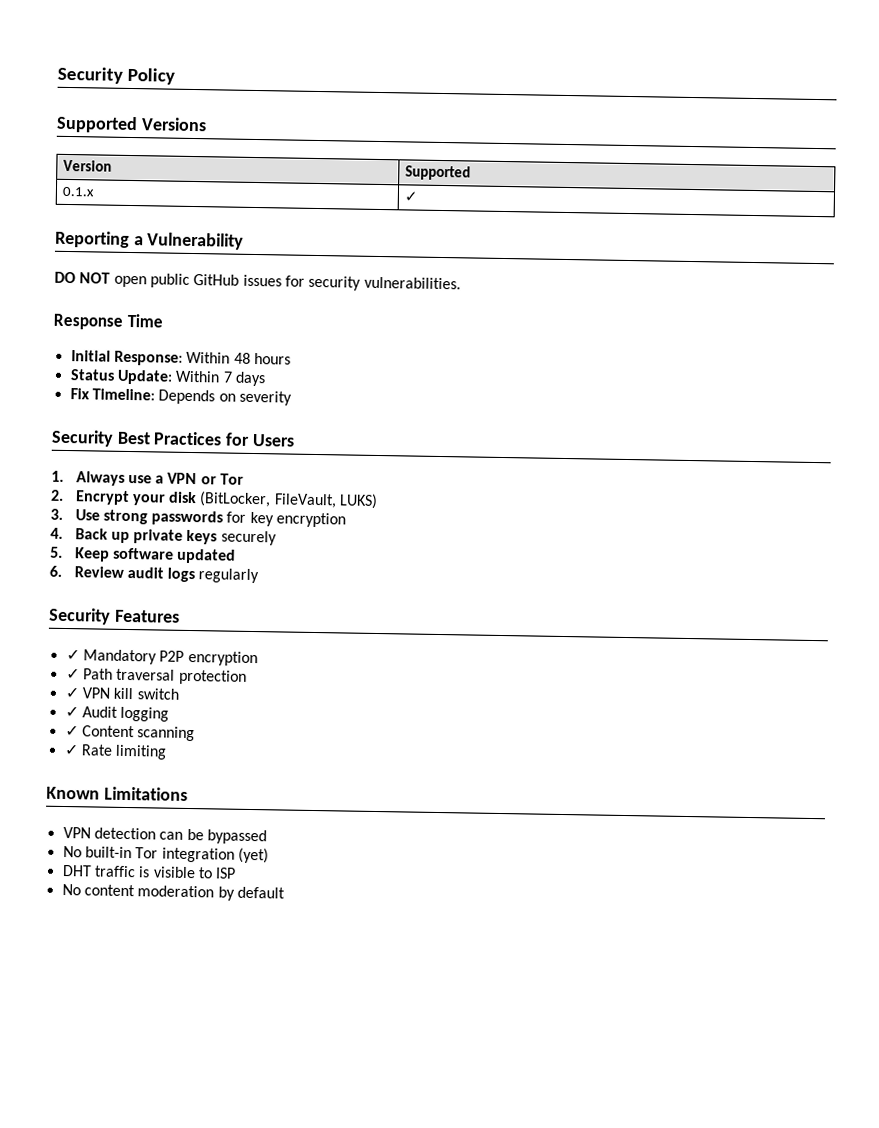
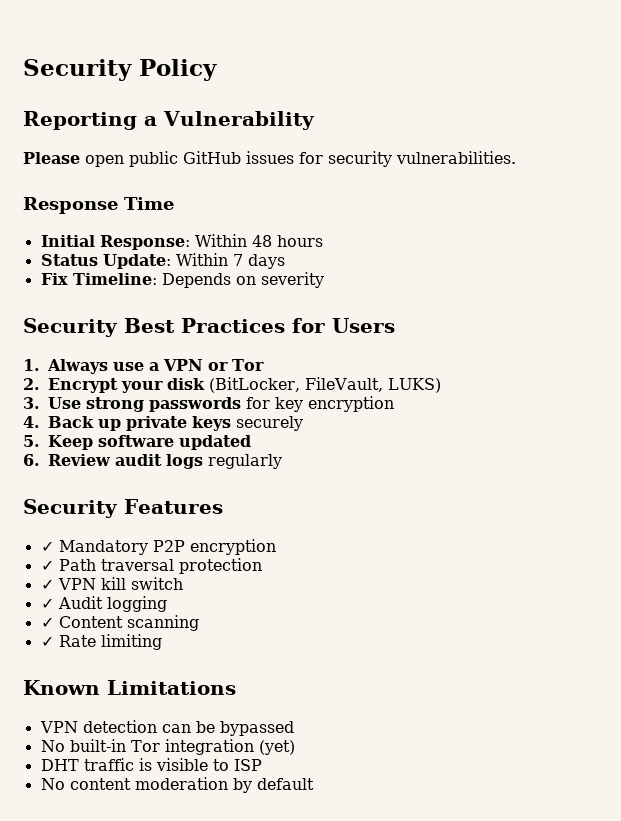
[56,115,207,134] [63,159,113,172] [405,165,472,181] [62,186,96,197] [404,191,419,202] // Supported Versions // Version | Supported // 0.1.x | ✓ -> (217, 70) none
[54,271,111,284] DO NOT -> [23,152,80,164] Please

